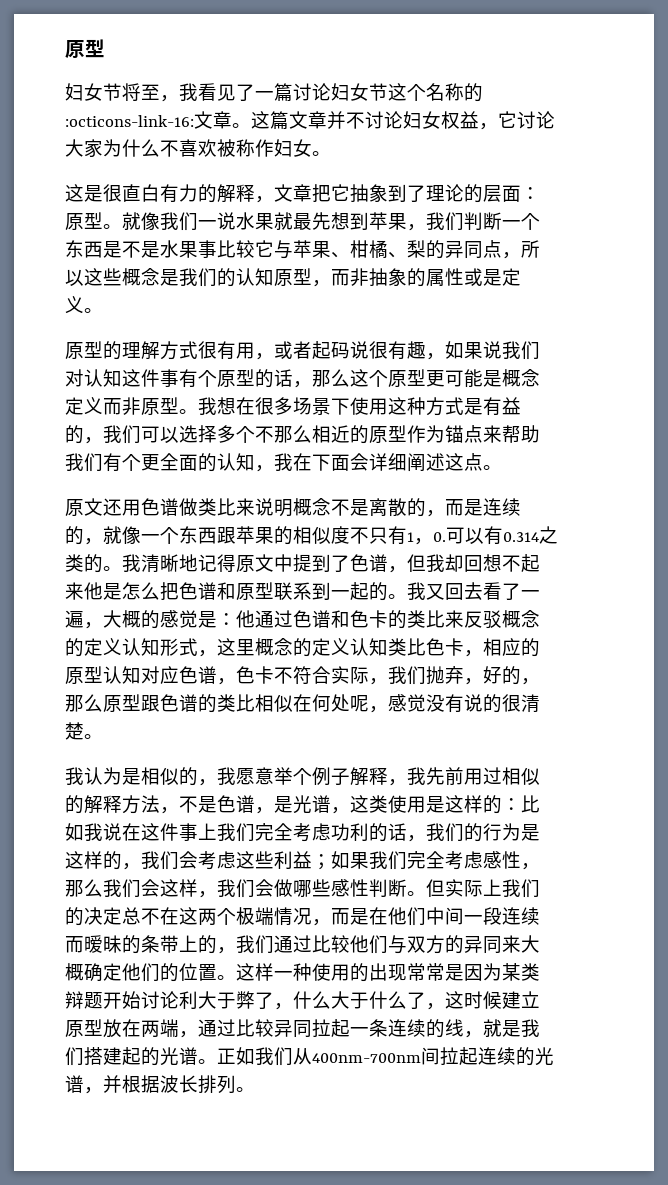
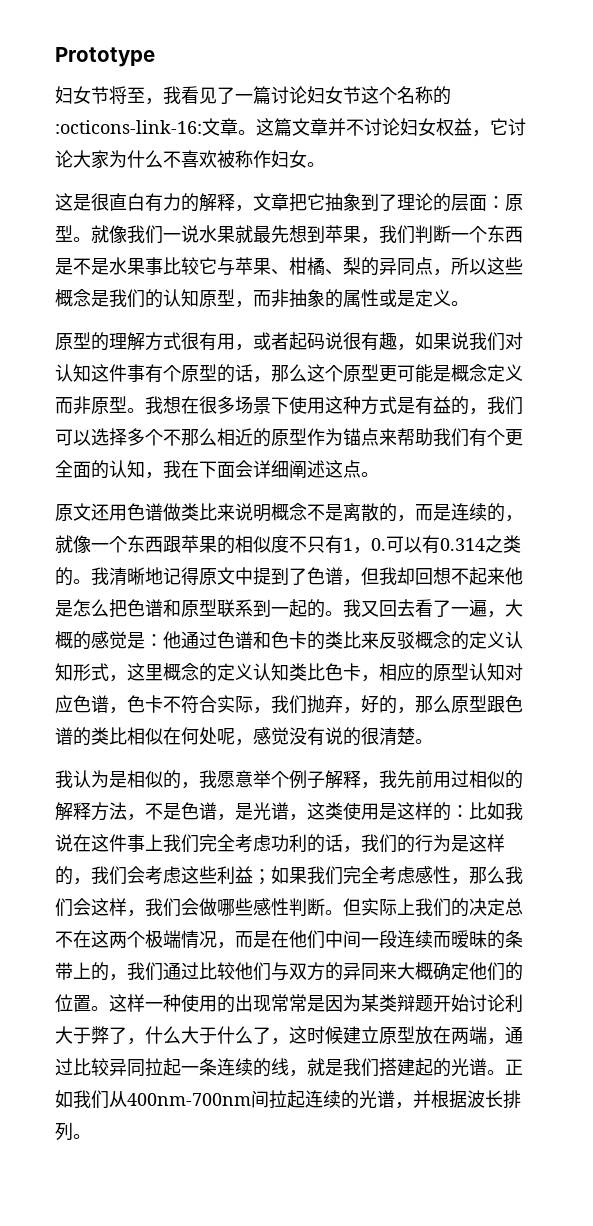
[65,39,105,58] 原型 -> [55,47,155,67] Prototype

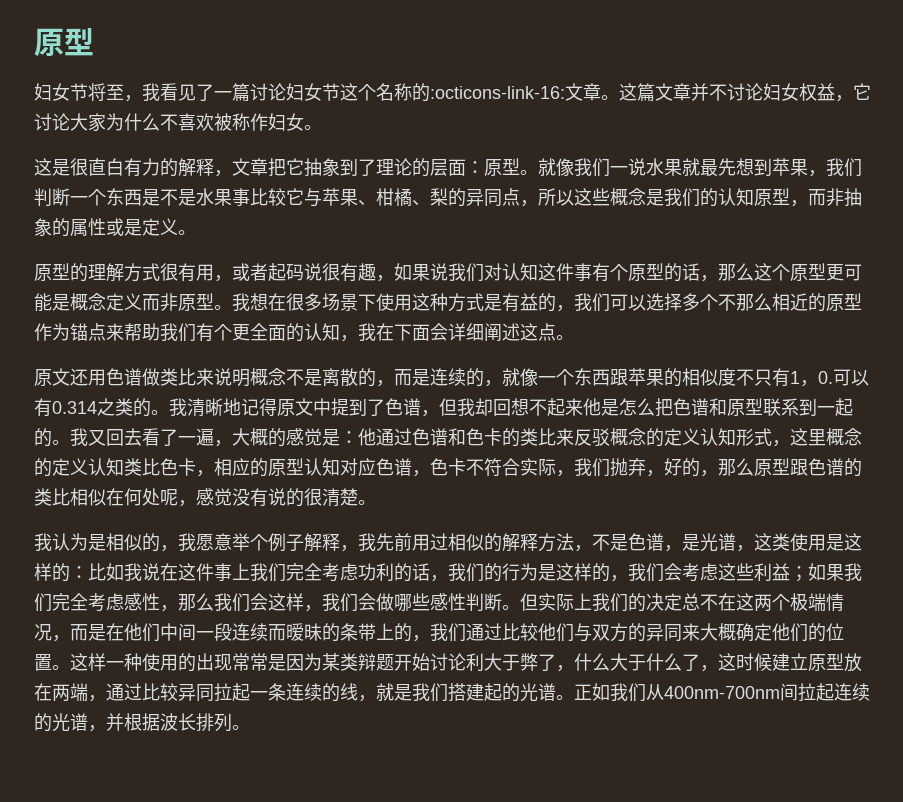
[55,47,155,67] Prototype -> [34,27,94,57] 原型

